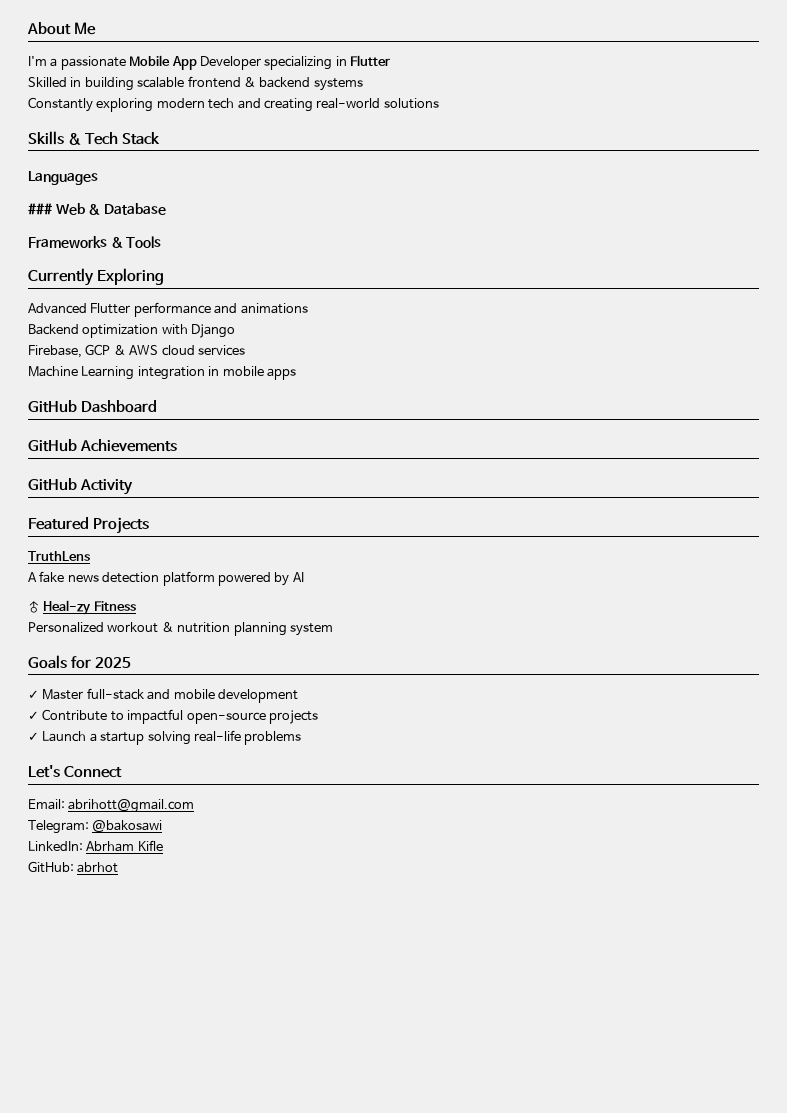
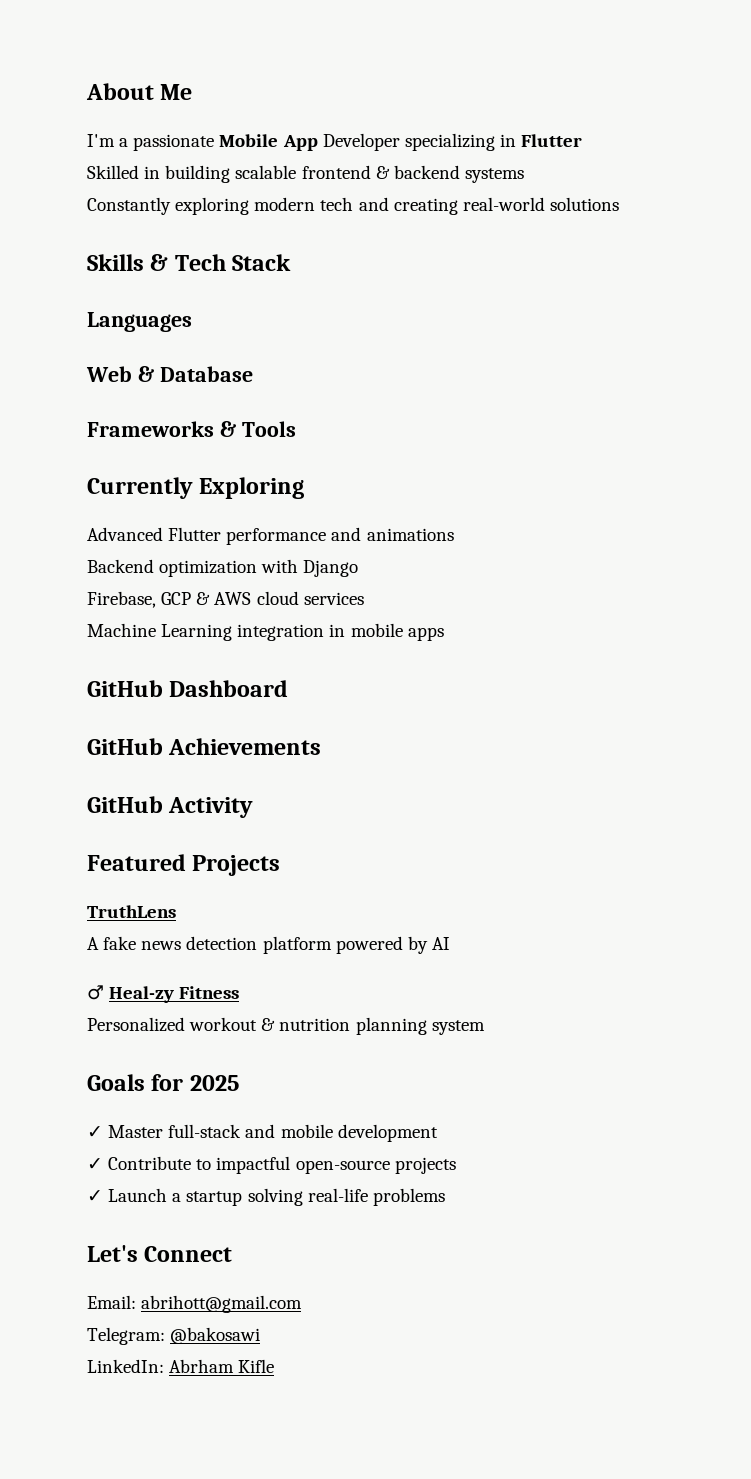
[28,203,53,215] ### -> (192, 322) none
[28,861,119,873] // GitHub: abrhot -> (275, 1366) none

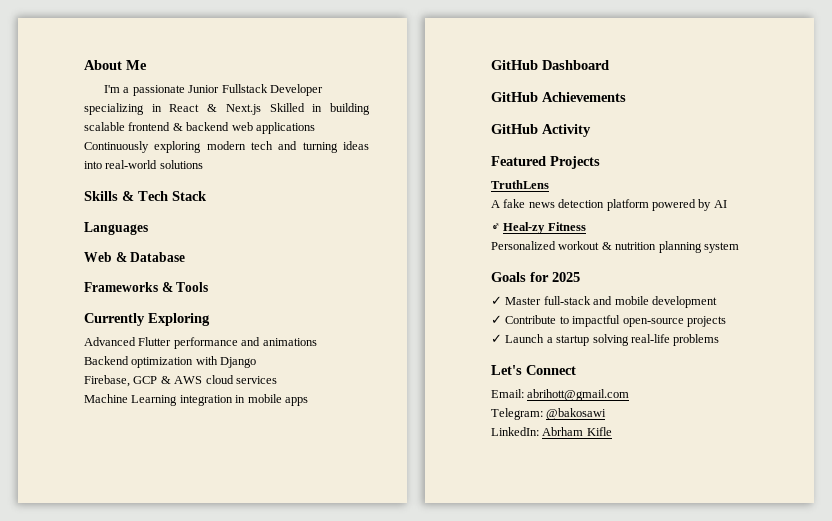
[219,134,318,151] Mobile App -> [188,84,268,93] Junior Fullstack
[521,134,583,147] Flutter // -> [169,104,261,115] React & Next.js
[464,168,524,183] [87,197,171,215] systems // Constantly -> [231,122,315,134] [84,141,149,153] web applications Continuously
[393,198,458,215] creating -> [302,141,369,153] [84,161,102,169] turning ideas into

